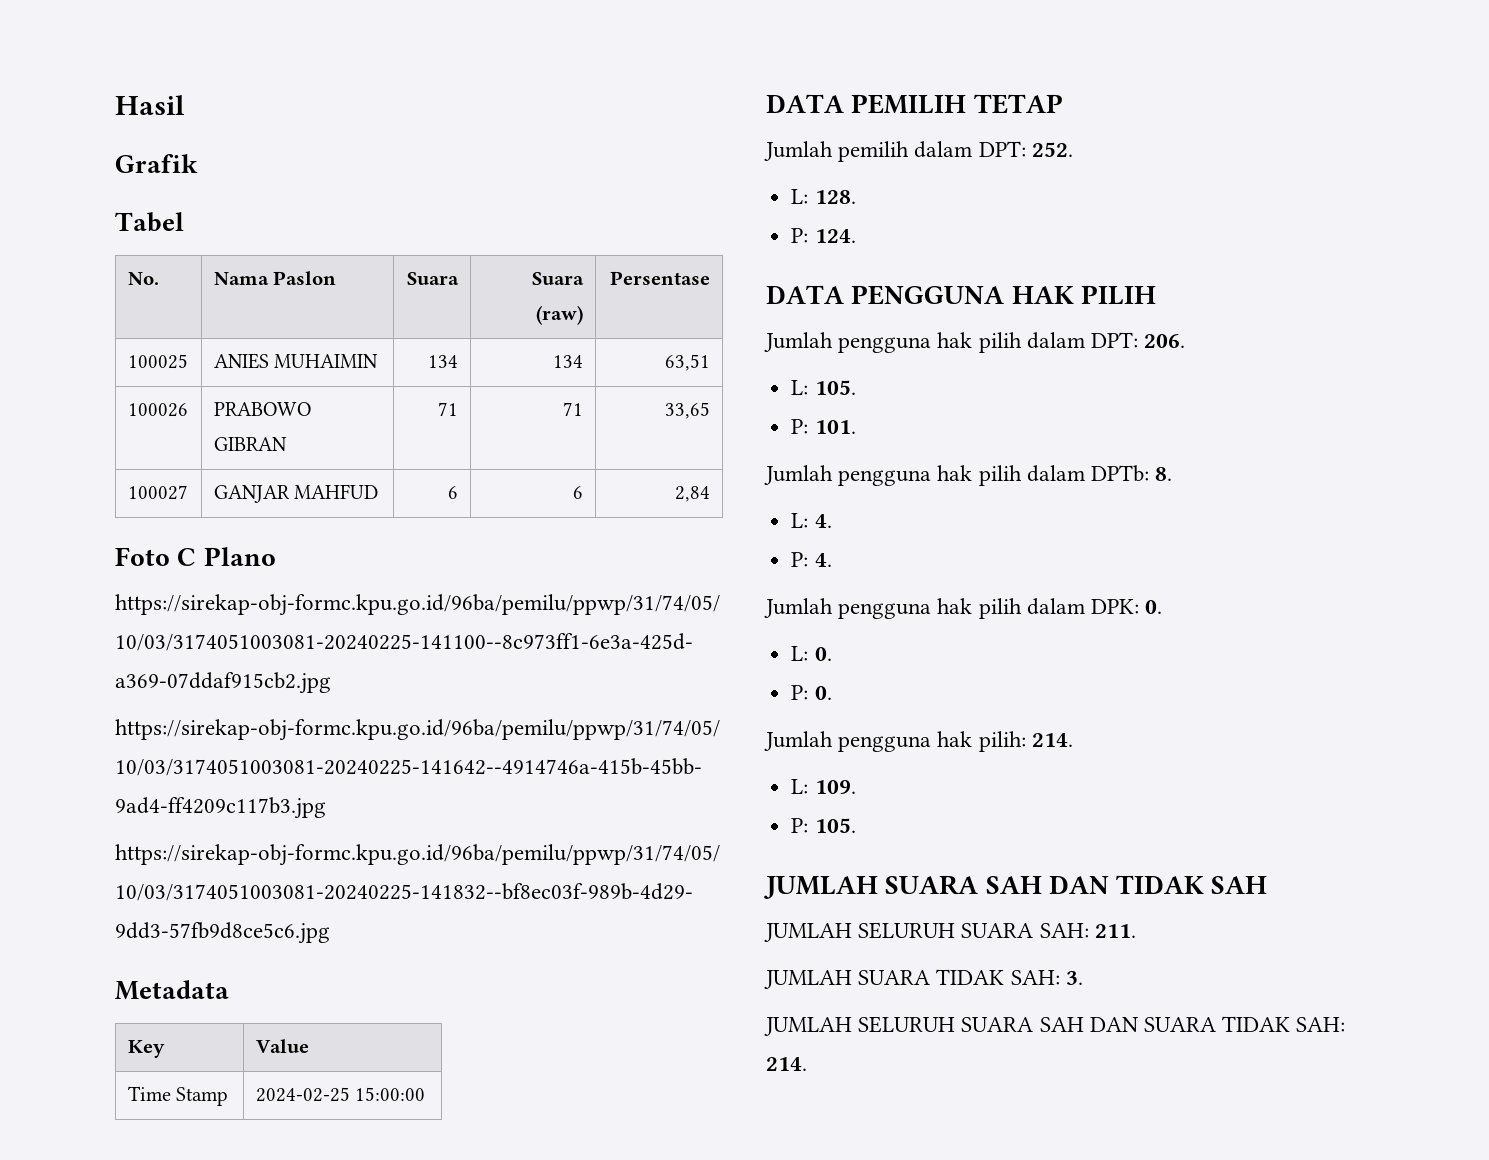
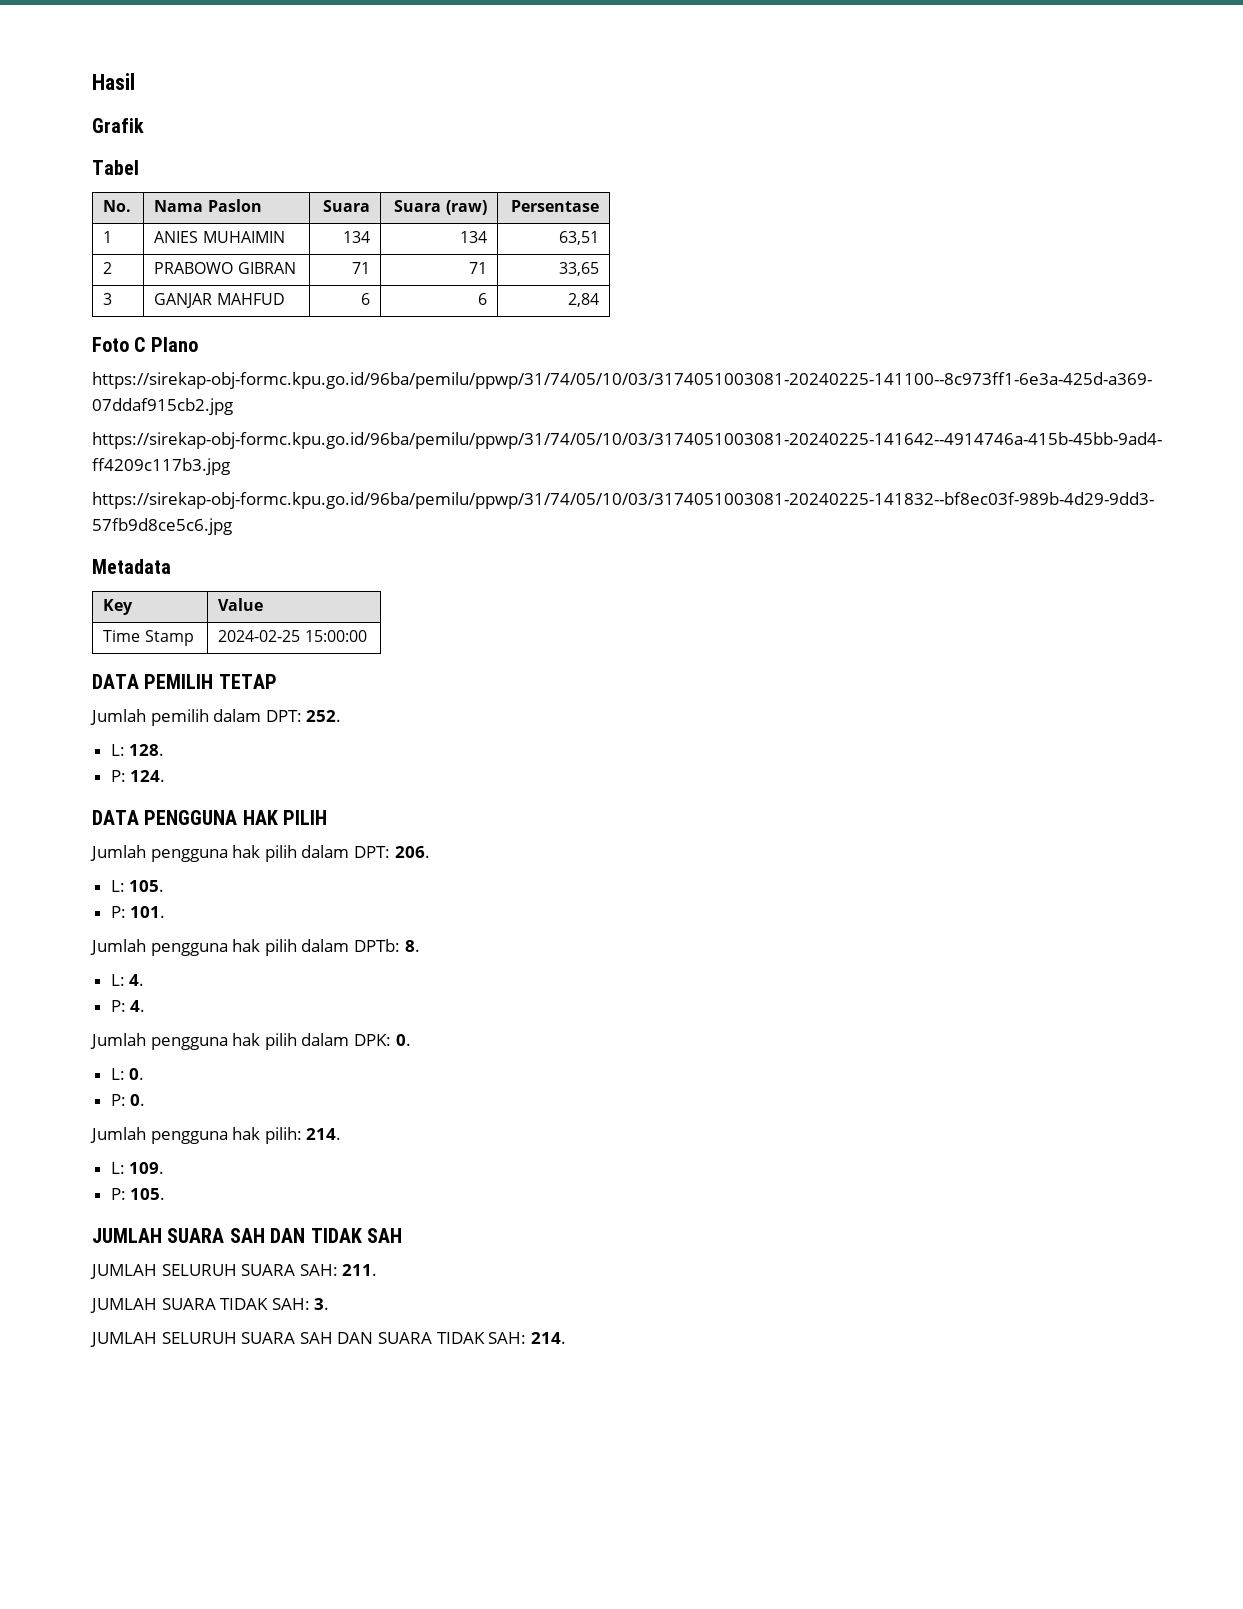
[127,354,188,369] 100025 -> [103,231,113,243] 1
[127,403,188,417] 100026 -> [103,262,113,274] 2
[127,485,188,500] 100027 -> [103,293,113,305] 3

